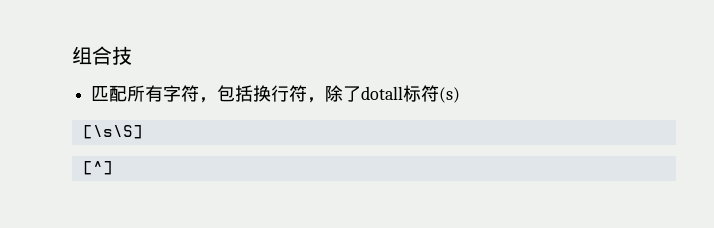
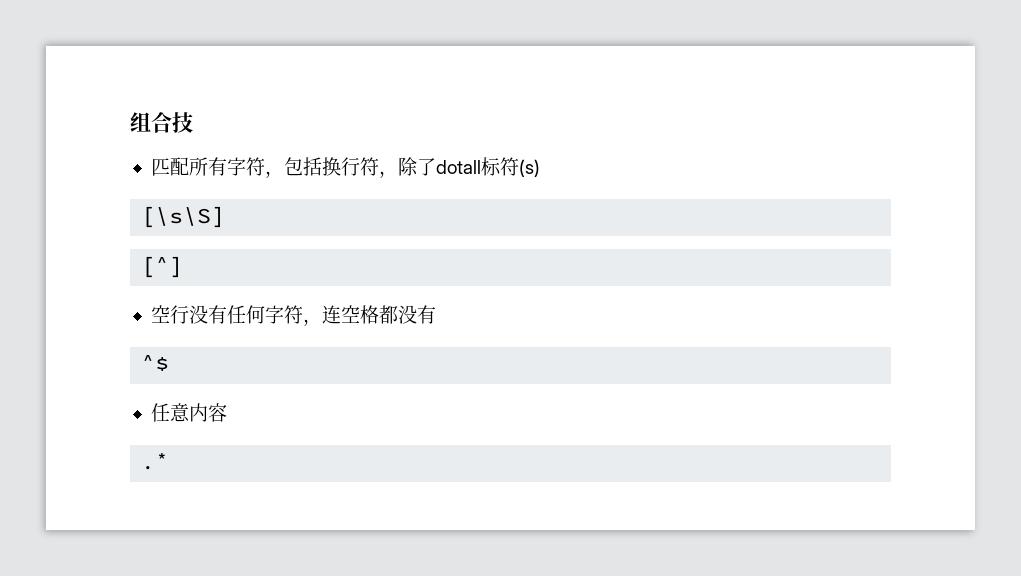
(113, 168) none -> [150,305,436,326] [141,355,170,371] [150,403,227,422] [141,453,170,470] // 空行没有任何字符，连空格都没有 // ^$ // 任意内容 // .*

